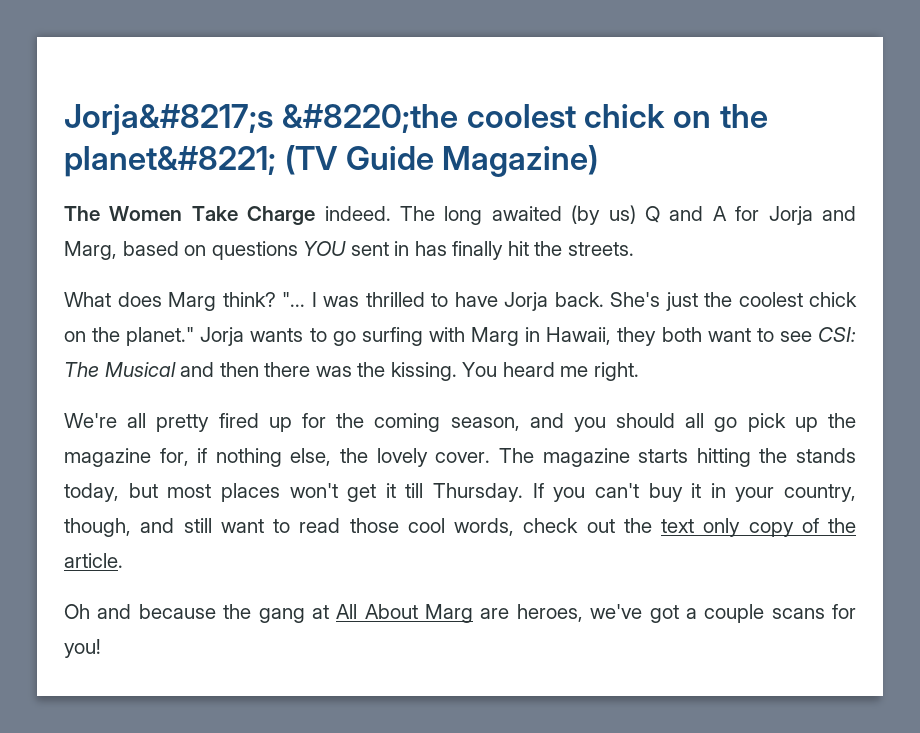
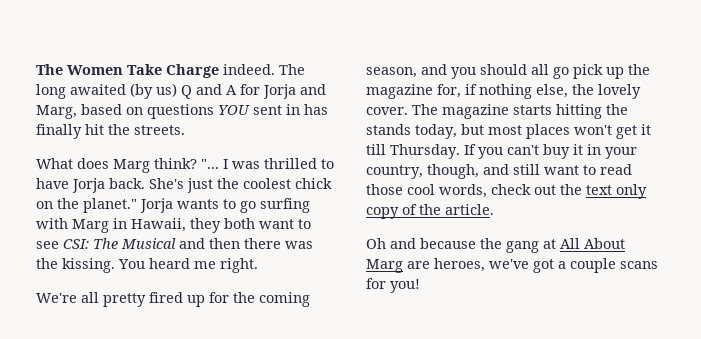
[64,104,768,135] [64,145,599,177] Jorja&#8217;s &#8220;the coolest chick on the planet&#8221; (TV Guide Magazine) // -> (36, 69) none

